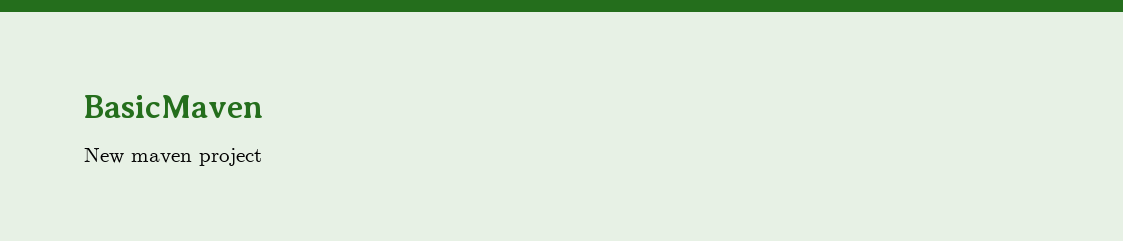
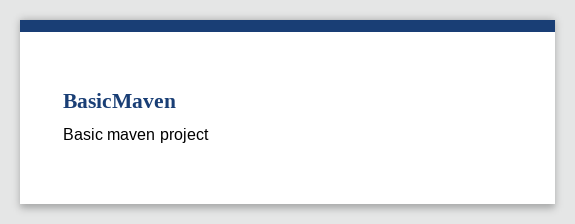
[84,147,124,164] New -> [63,128,103,140] Basic

